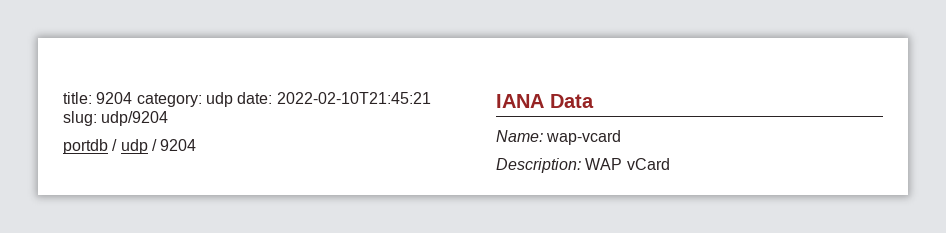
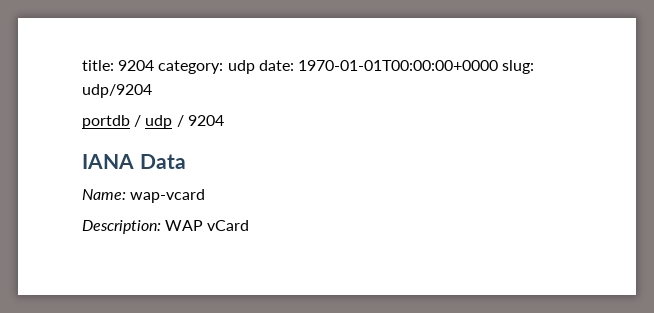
[276,92,431,104] 2022-02-10T21:45:21 -> [297,60,498,71] 1970-01-01T00:00:00+0000

